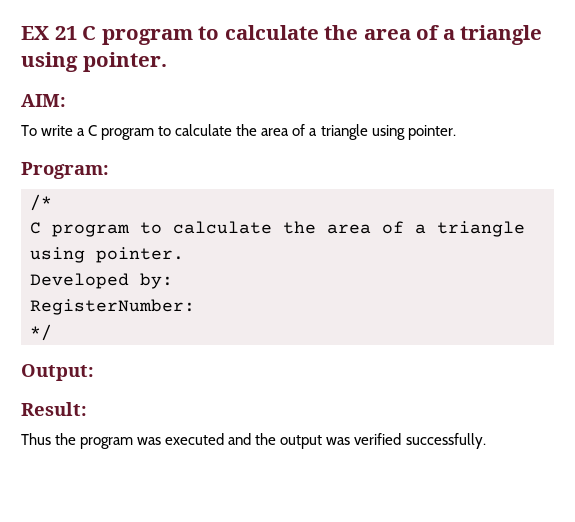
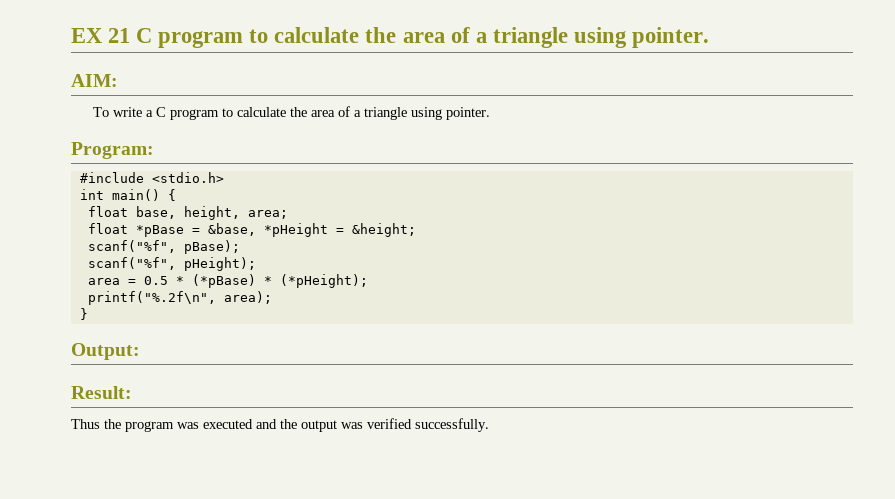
[30,194,52,211] [30,221,525,237] [30,247,184,263] [30,273,173,289] [30,299,195,315] [30,324,52,341] /* // C program to calculate the area of a triangle using pointer. // Developed by: // RegisterNumber: // */ -> [79,172,224,183] [79,189,176,201] [87,206,288,220] [87,223,416,237] [87,240,240,254] [87,257,256,271] [87,274,368,288] [87,291,272,305] [79,308,88,320] #include <stdio.h> // int main() { // float base, height, area; // float *pBase = &base, *pHeight = &height; // scanf("%f", pBase); // scanf("%f", pHeight); // area = 0.5 * (*pBase) * (*pHeight); // printf("%.2f\n", area); // }

